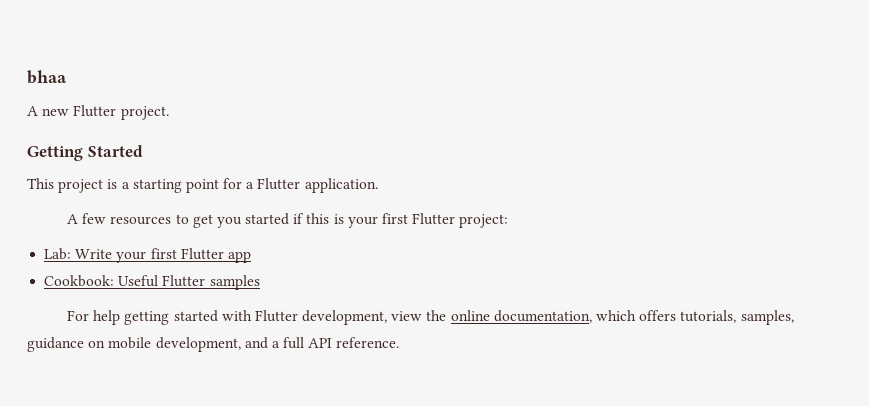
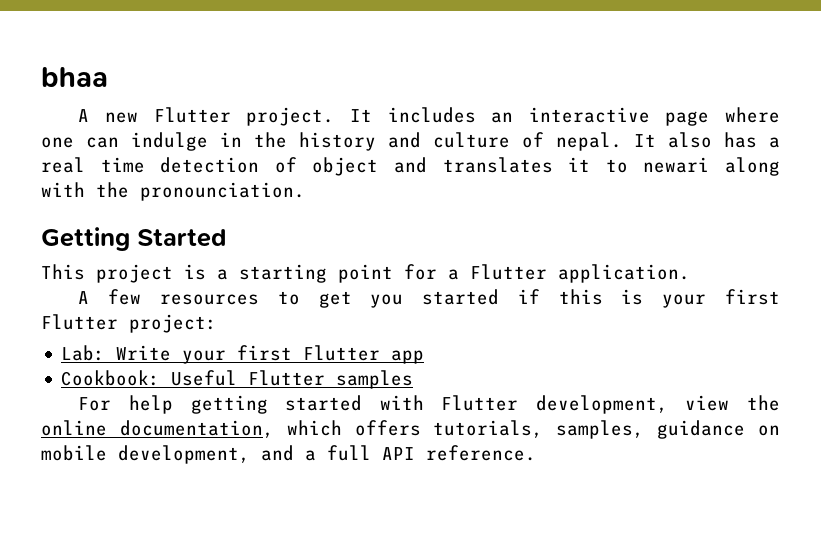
(169, 113) none -> [349,107,781,126] [41,132,780,151] [41,157,781,176] [41,182,305,201] It includes an interactive page where one can indulge in the history and culture of nepal. It also has a real time detection of object and translates it to newari along with the pronounciation.

